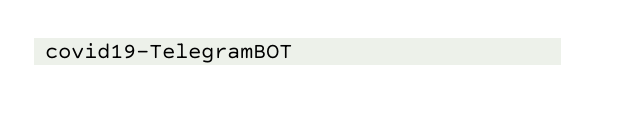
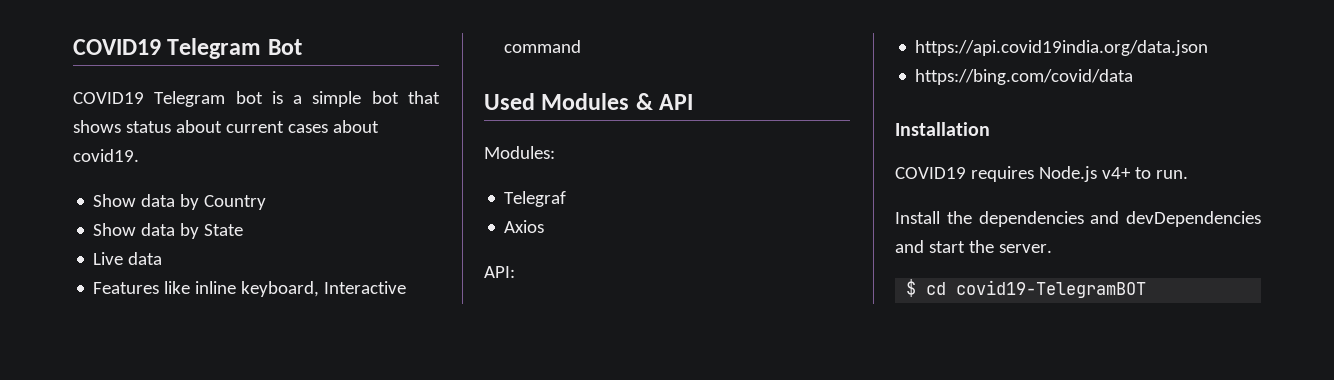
(44, 53) none -> [73,38,302,59] [73,91,440,107] [73,120,379,133] [73,149,139,162] [93,194,267,210] [93,223,244,239] [93,252,163,265] [93,281,407,297] [504,40,582,53] [484,93,694,110] [484,146,555,159] [504,191,567,207] [504,220,545,233] [484,266,515,278] [915,40,1209,56] [915,69,1134,85] [895,122,990,136] [895,166,1188,182] [895,211,1261,227] [895,240,1052,253] [906,279,947,297] COVID19 Telegram Bot // COVID19 Telegram bot is a simple bot that shows status about current cases about covid19. // Show data by Country // Show data by State // Live data // Features like inline keyboard, Interactive command // Used Modules & API // Modules: // Telegraf // Axios // API: // https://api.covid19india.org/data.json // https://bing.com/covid/data // Installation // COVID19 requires Node.js v4+ to run. // Install the dependencies and devDependencies and start the server. // $ cd

